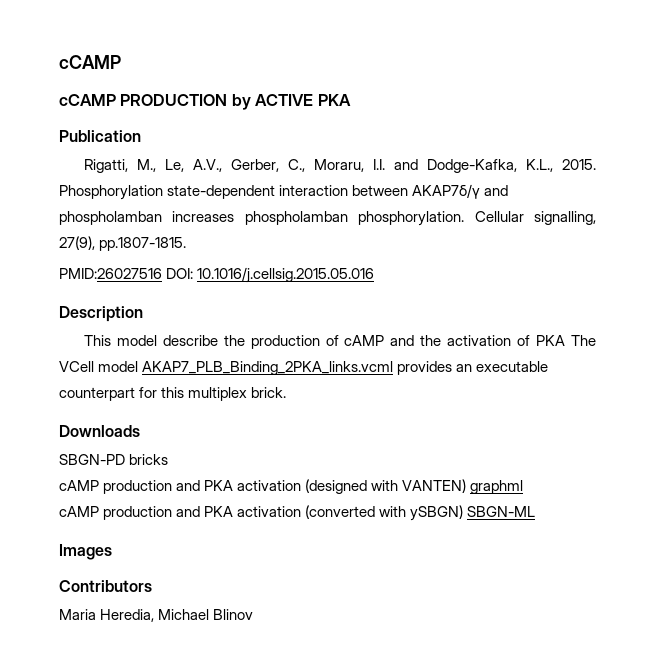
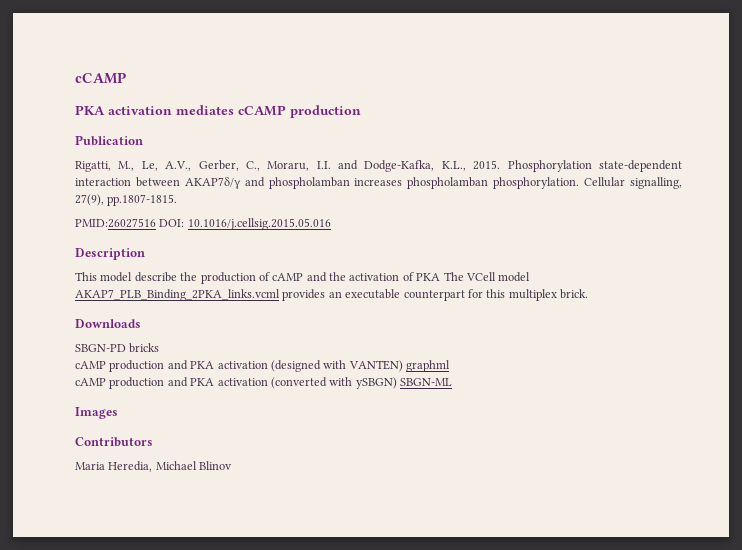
[59,94,351,110] cCAMP PRODUCTION by ACTIVE PKA -> [75,105,361,118] PKA activation mediates cCAMP production

